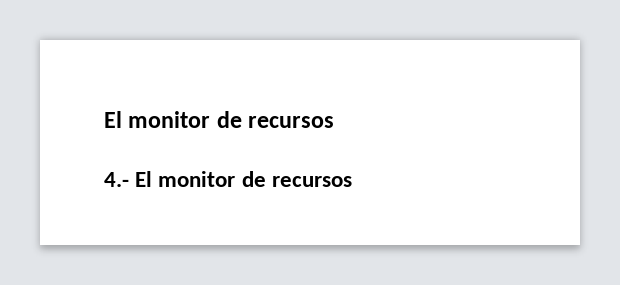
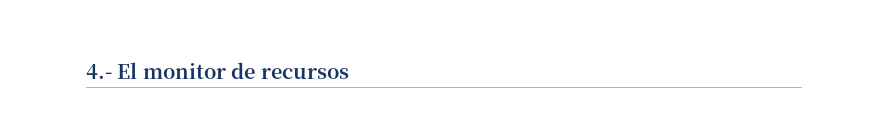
[104,111,335,128] El monitor de recursos // -> (86, 71) none

